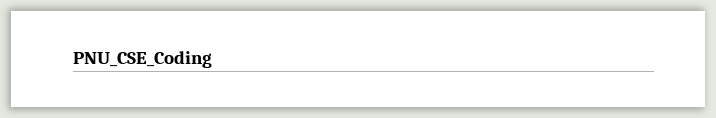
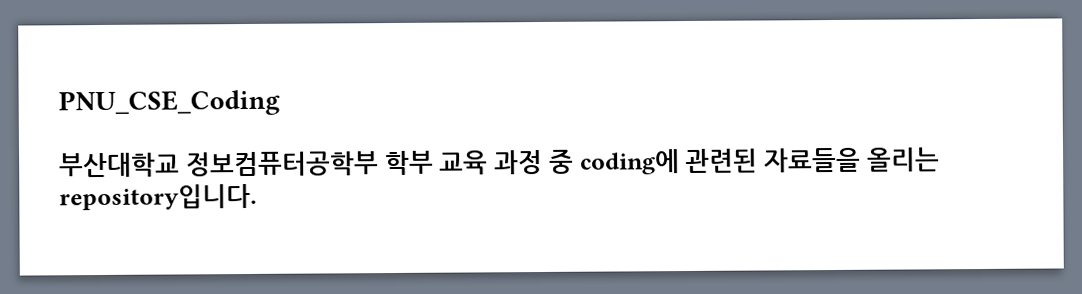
(212, 59) none -> [59,147,940,178] [59,183,257,211] // 부산대학교 정보컴퓨터공학부 학부 교육 과정 중 coding에 관련된 자료들을 올리는 repository입니다.

